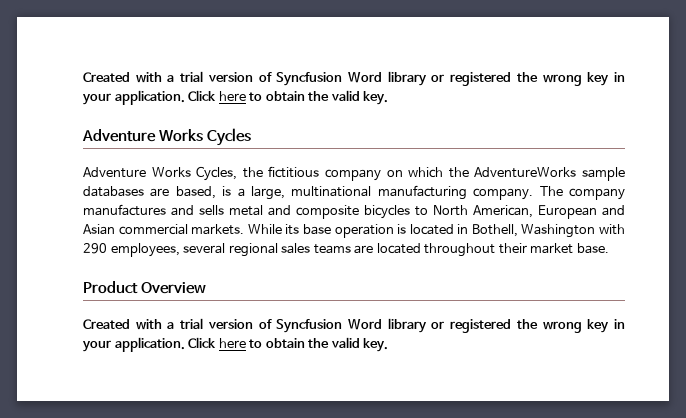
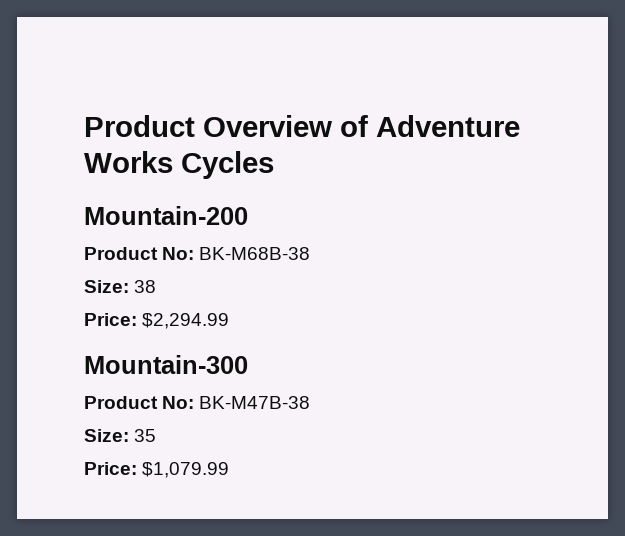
[83,71,626,86] [82,90,389,105] [82,128,252,146] [83,166,626,181] [83,185,625,200] [83,204,625,219] [83,224,625,238] [83,243,609,257] [83,281,207,294] [83,318,626,333] [82,337,389,352] Created with a trial version of Syncfusion Word library or registered the wrong key in your application. Click here to obtain the valid key. // Adventure Works Cycles // Adventure Works Cycles, the fictitious company on which the AdventureWorks sample databases are based, is a large, multinational manufacturing company. The company manufactures and sells metal and composite bicycles to North American, European and Asian commercial markets. While its base operation is located in Bothell, Washington with 290 employees, several regional sales teams are located throughout their market base. // Product Overview // Created with a trial version of Syncfusion Word library or registered the wrong key in your application. Click here to obtain the valid key. -> [84,115,520,137] [84,151,274,179] [84,206,248,225] [84,247,311,260] [84,280,157,293] [84,313,230,329] [84,355,248,374] [84,396,311,409] [84,429,157,442] [84,462,230,478] Product Overview of Adventure Works Cycles // Mountain-200 // Product No: BK-M68B-38 // Size: 38 // Price: $2,294.99 // Mountain-300 // Product No: BK-M47B-38 // Size: 35 // Price: $1,079.99

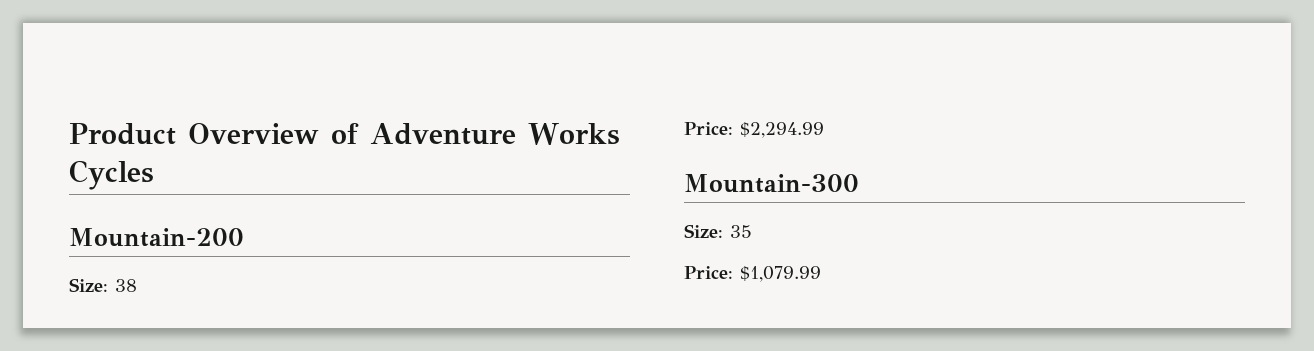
[84,247,311,260] // Product No: BK-M68B-38 -> (244, 237) none
[84,396,311,409] // Product No: BK-M47B-38 -> (859, 183) none

